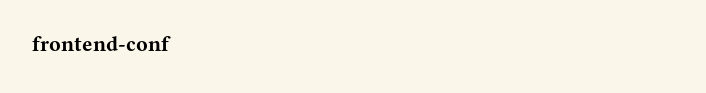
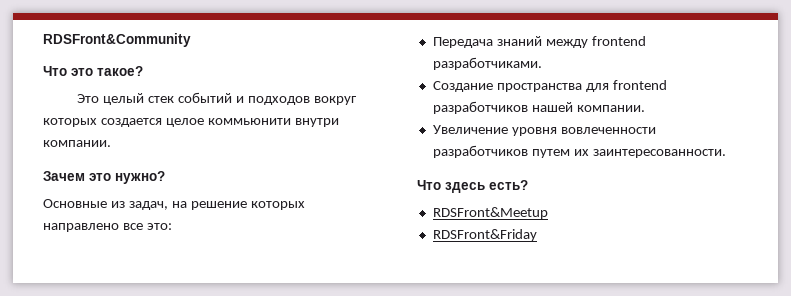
[32,36,171,51] frontend-conf -> [43,33,191,47] [43,66,143,76] [77,92,357,105] [43,118,339,127] [43,140,111,147] [43,171,165,184] [43,199,305,210] [43,223,172,232] [432,36,646,48] [432,57,542,70] [432,80,667,92] [432,101,645,114] [432,125,656,136] [432,145,726,158] [417,180,528,193] [432,207,548,219] [432,229,537,241] RDSFront&Community // Что это такое? // Это целый стек событий и подходов вокруг которых создается целое коммьюнити внутри компании. // Зачем это нужно? // Основные из задач, на решение которых направлено все это: // Передача знаний между frontend разработчиками. // Создание пространства для frontend разработчиков нашей компании. // Увеличение уровня вовлеченности разработчиков путем их заинтересованности. // Что здесь есть? // RDSFront&Meetup // RDSFront&Friday

